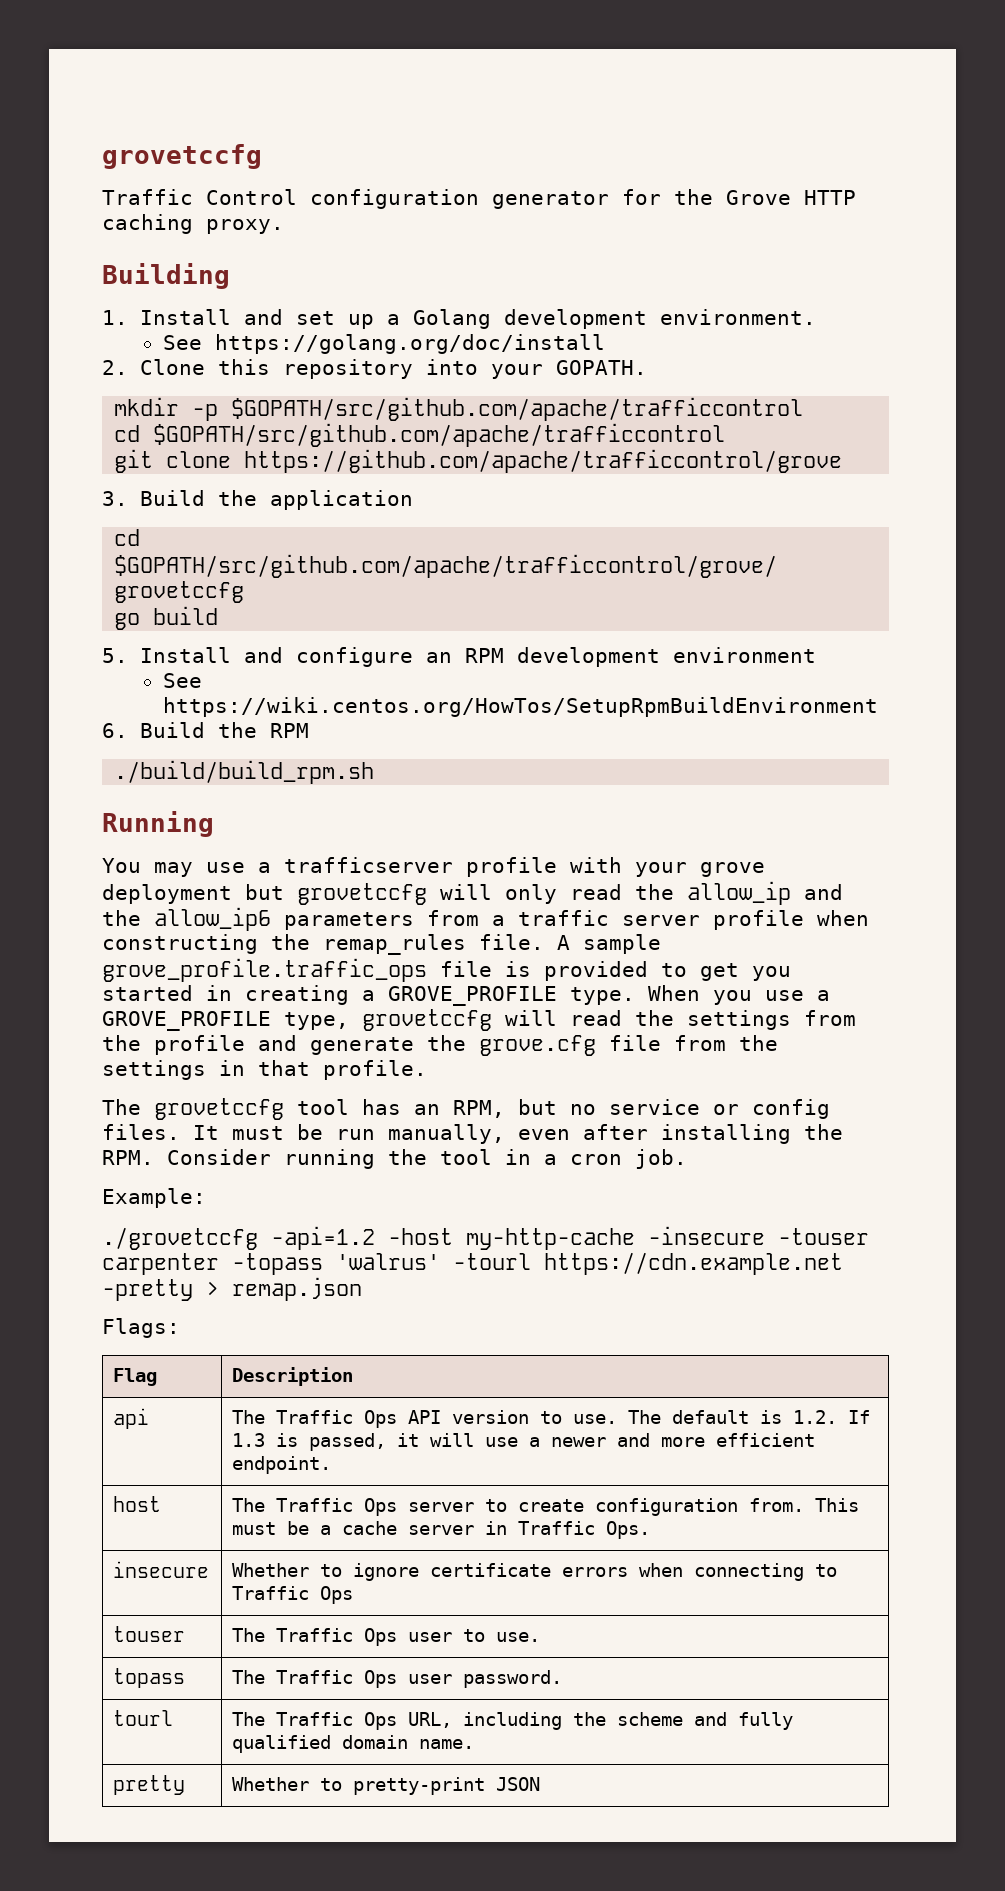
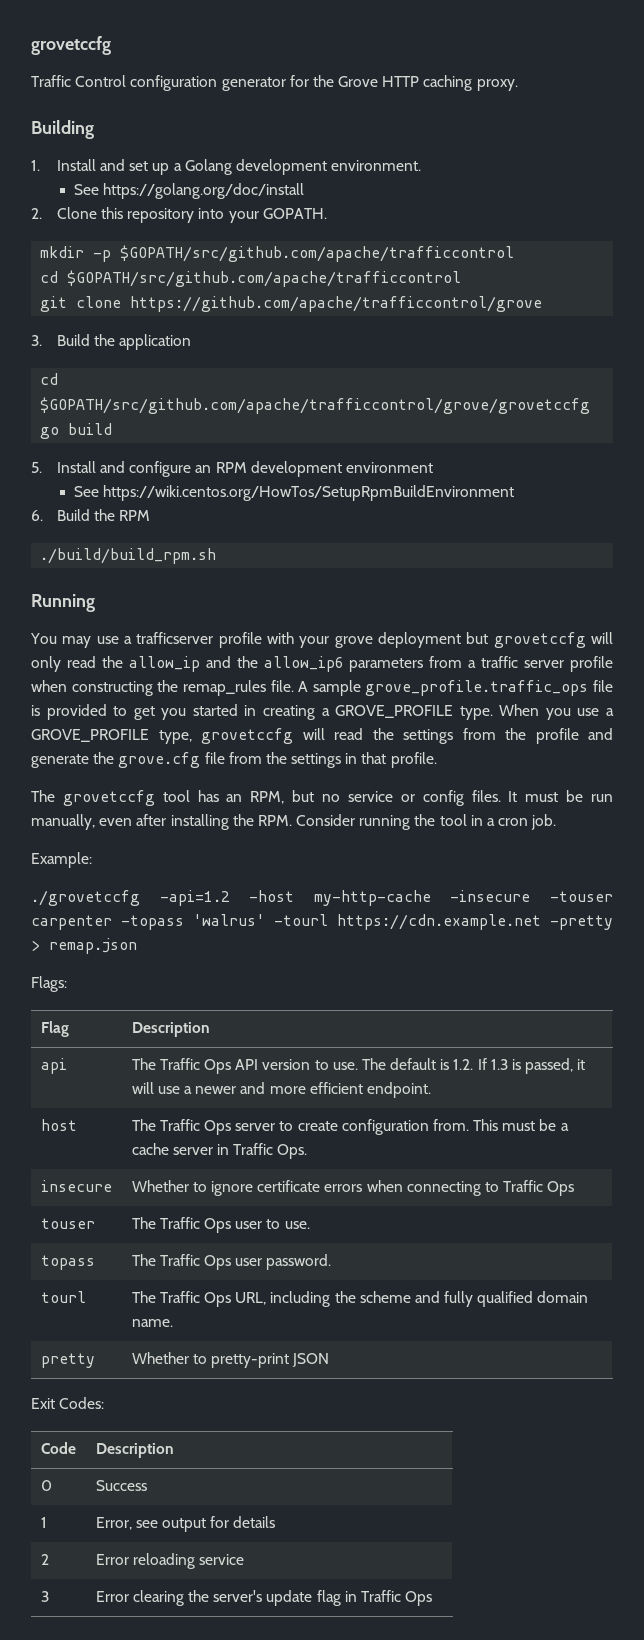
(541, 1784) none -> [31,1397,105,1409] [40,1442,76,1454] [95,1443,174,1458] [40,1480,52,1491] [95,1480,147,1491] [40,1517,47,1528] [95,1516,276,1532] [40,1554,49,1565] [95,1553,244,1569] [40,1591,49,1602] [95,1590,433,1606] // Exit Codes: // Code | Description // 0 | Success // 1 | Error, see output for details // 2 | Error reloading service // 3 | Error clearing the server's update flag in Traffic Ops

